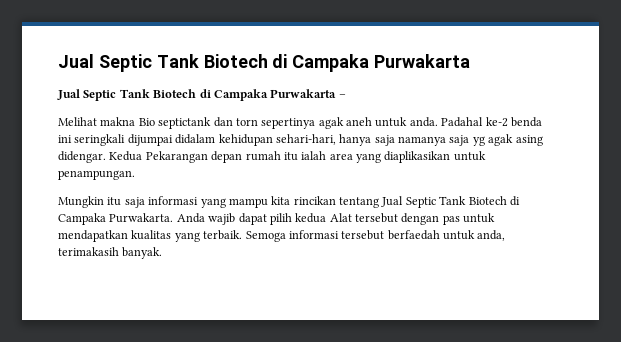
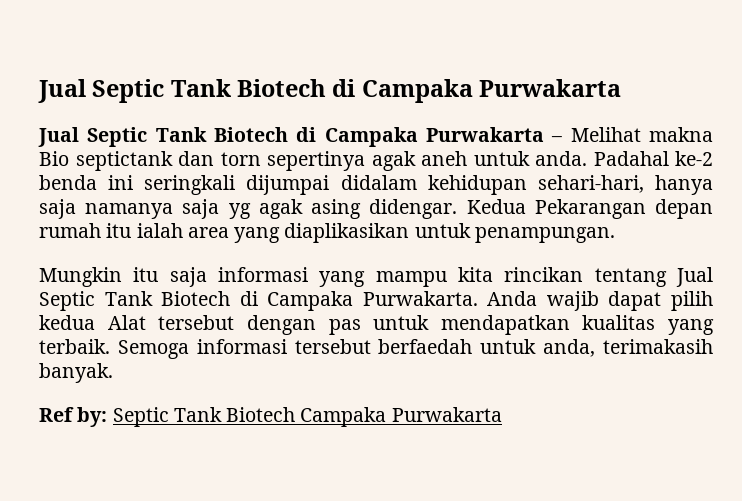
(346, 96) // -> (563, 139) none
(163, 253) none -> [39,407,502,427] // Ref by: Septic Tank Biotech Campaka Purwakarta

